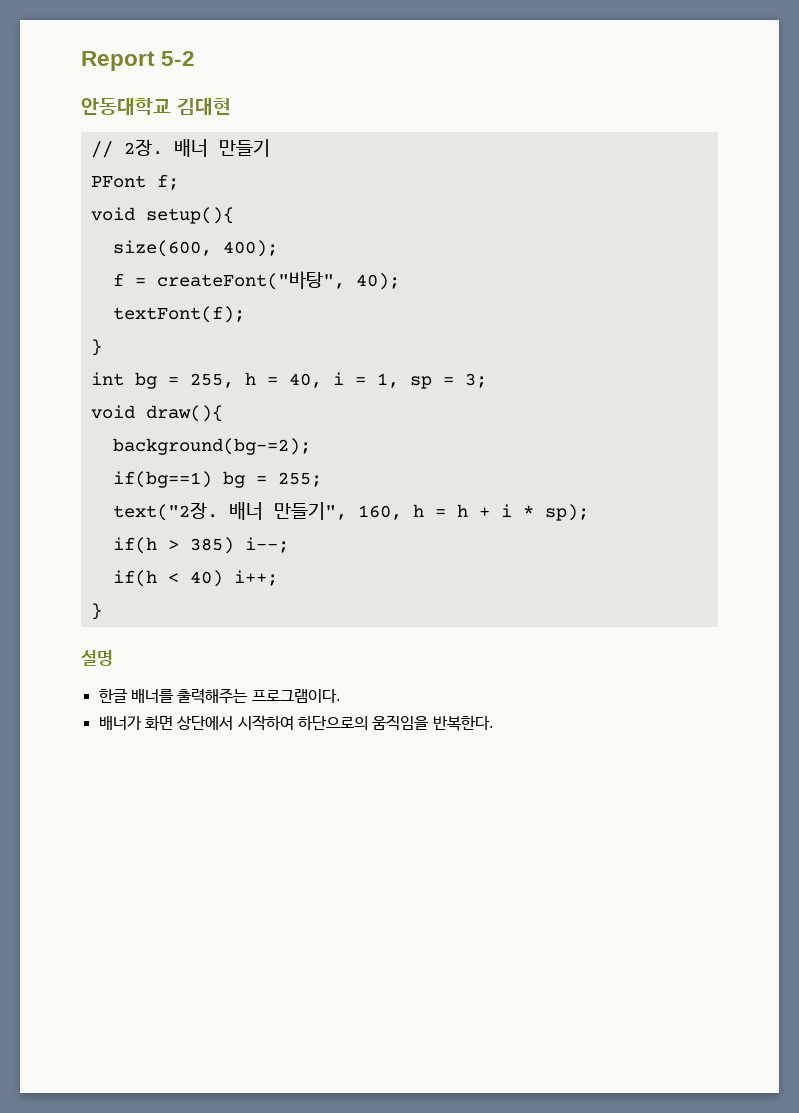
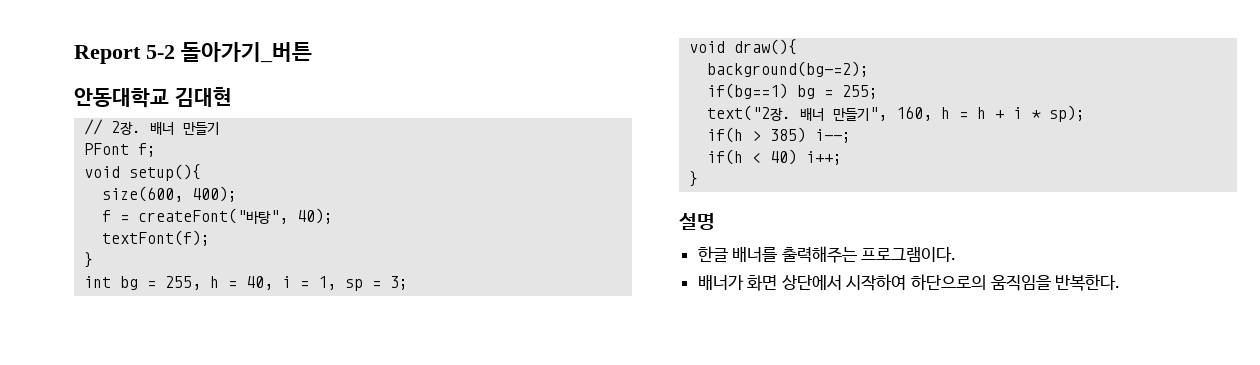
(196, 58) none -> [181,42,312,63] 돌아가기_버튼

